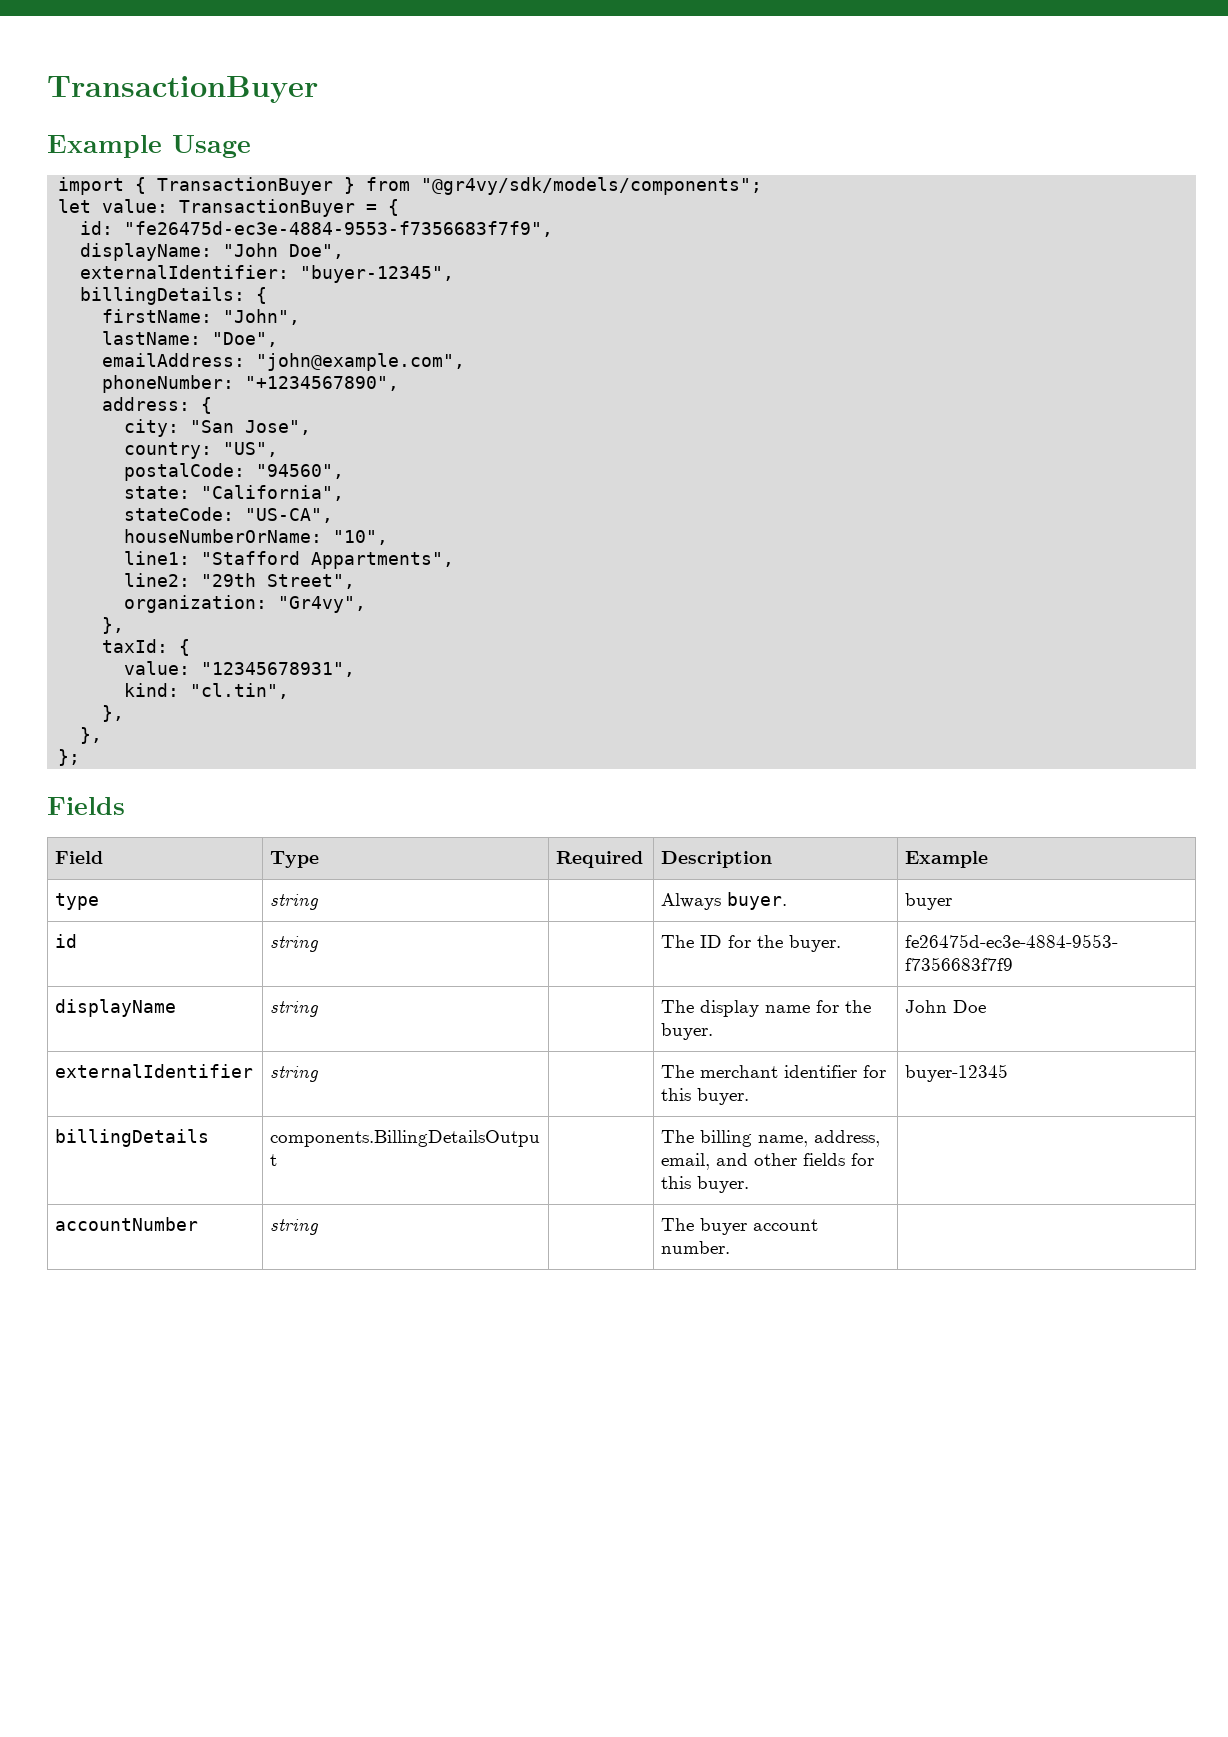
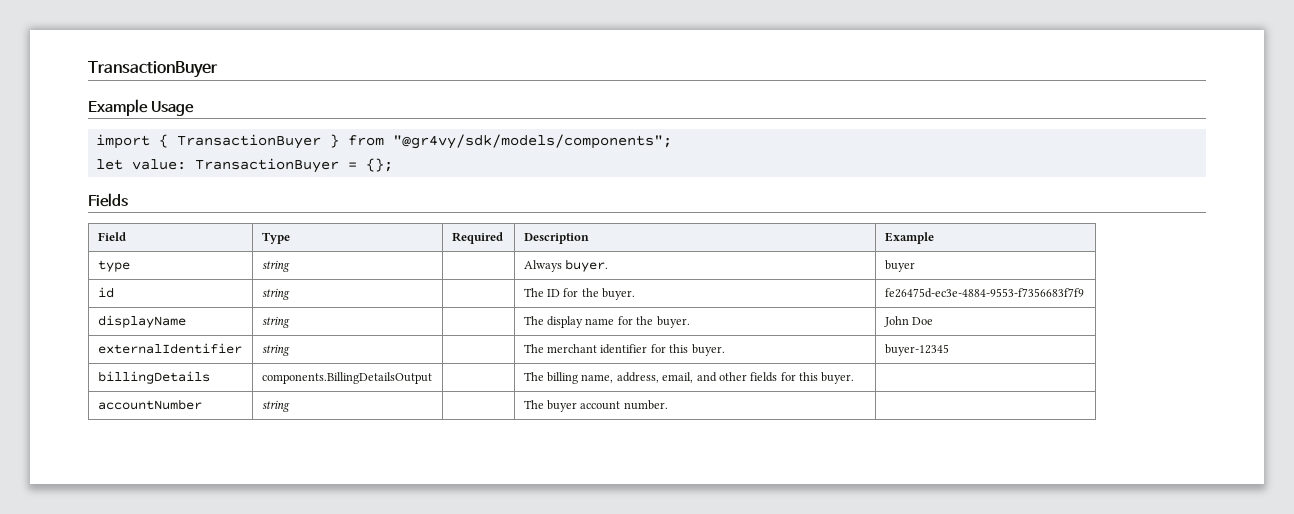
[388,199,400,216] [80,221,554,237] [80,243,345,261] [80,265,455,283] [80,287,268,305] [102,309,301,325] [102,331,279,347] [102,353,466,371] [102,375,400,393] [102,397,213,414] [124,419,312,437] [124,442,279,459] [124,463,345,481] [124,485,345,501] [124,507,334,523] [124,529,389,545] [124,551,455,569] [124,573,356,589] [124,595,367,613] [102,617,125,634] [102,639,191,656] [124,661,356,677] [124,683,290,699] [102,705,125,722] [80,727,103,744] [58,749,81,766] { // id: "fe26475d-ec3e-4884-9553-f7356683f7f9", // displayName: "John Doe", // externalIdentifier: "buyer-12345", // billingDetails: { // firstName: "John", // lastName: "Doe", // emailAddress: "john@example.com", // phoneNumber: "+1234567890", // address: { // city: "San Jose", // country: "US", // postalCode: "94560", // state: "California", // stateCode: "US-CA", // houseNumberOrName: "10", // line1: "Stafford Appartments", // line2: "29th Street", // organization: "Gr4vy", // }, // taxId: { // value: "12345678931", // kind: "cl.tin", // }, // }, // }; -> [366,158,394,172] {};

